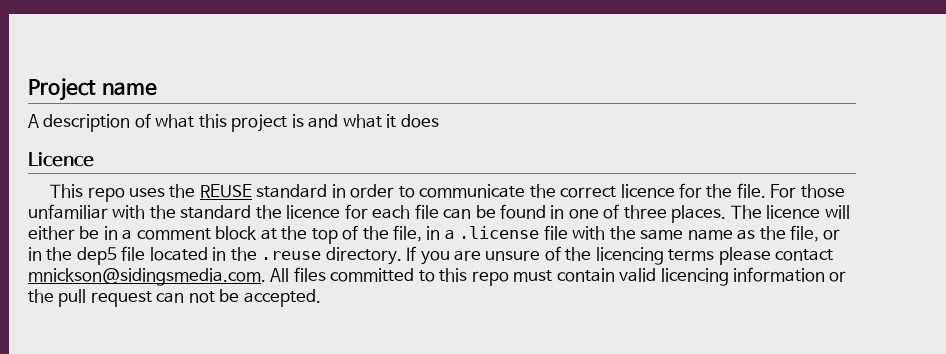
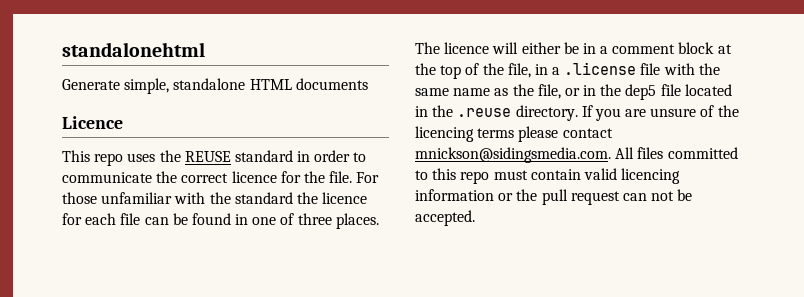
[28,78,157,101] [28,113,439,132] Project name // A description of what this project is and what it does -> [62,42,205,57] [62,78,368,94] standalonehtml // Generate simple, standalone HTML documents

